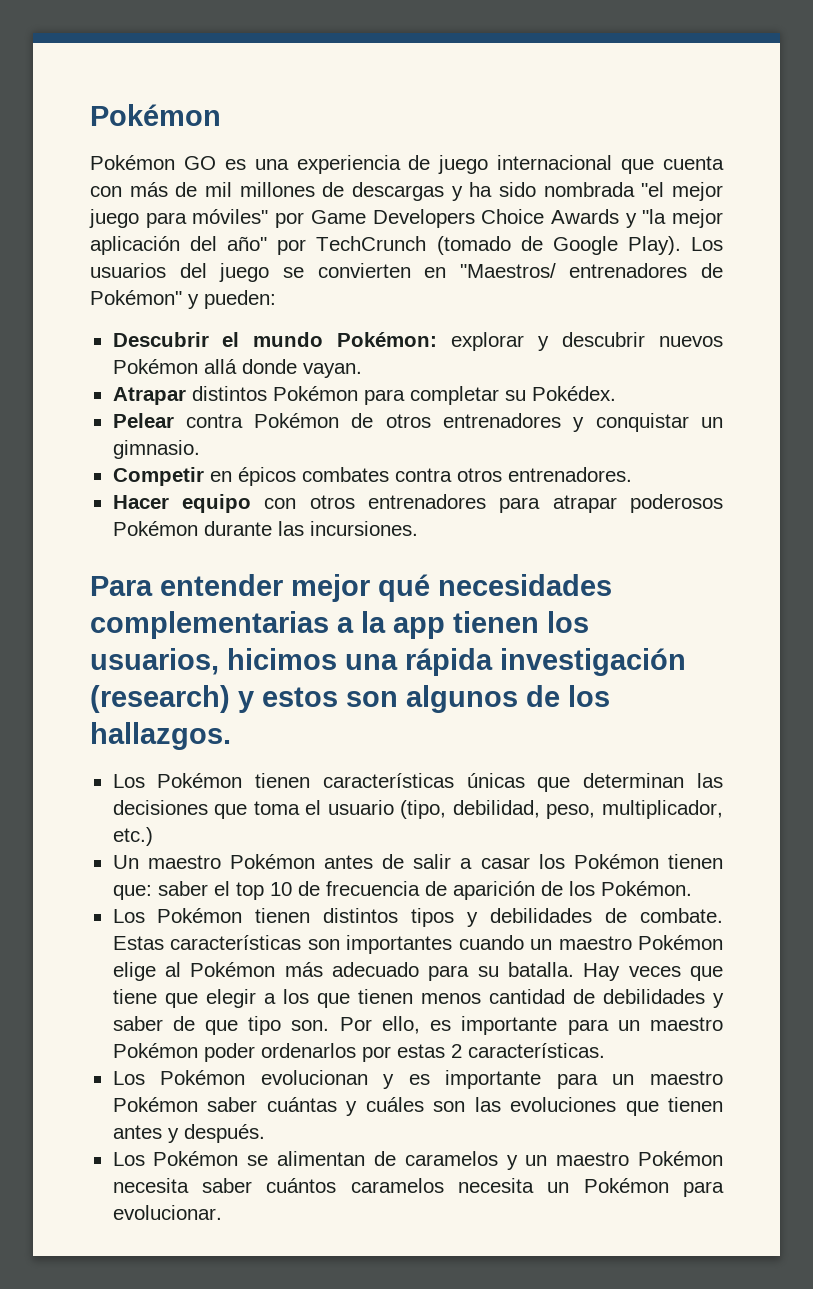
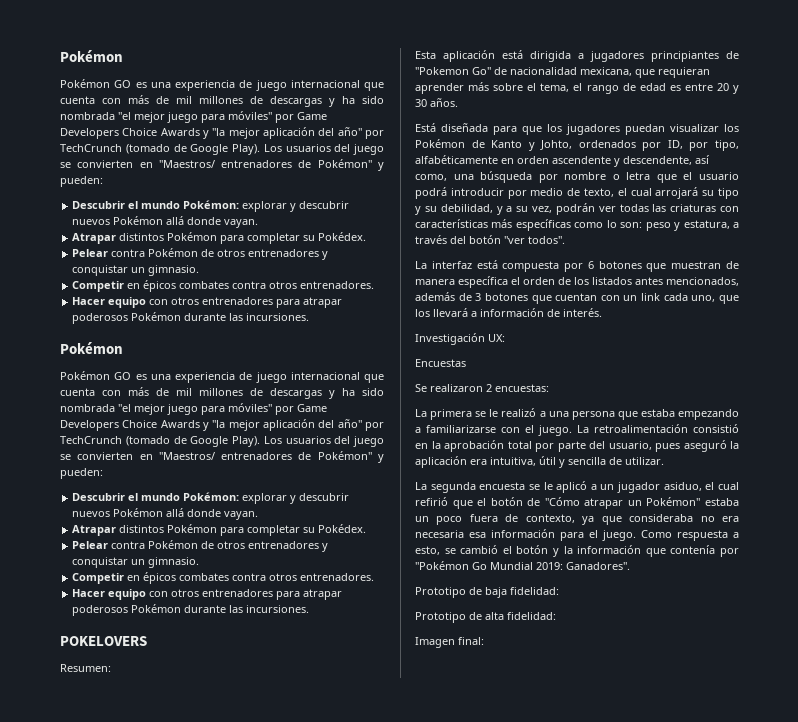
[90,574,612,602] [90,611,589,639] [90,648,686,676] [90,685,610,713] [90,722,231,750] [112,773,723,792] [112,800,723,819] [112,827,153,846] [112,854,723,869] [112,881,692,900] [112,908,723,927] [112,935,723,954] [112,962,724,981] [112,989,724,1008] [112,1016,724,1035] [112,1043,605,1062] [112,1070,723,1089] [112,1097,723,1116] [112,1124,265,1143] [112,1151,723,1170] [112,1178,725,1197] [112,1205,222,1220] Para entender mejor qué necesidades complementarias a la app tienen los usuarios, hicimos una rápida investigación (research) y estos son algunos de los hallazgos. // Los Pokémon tienen características únicas que determinan las decisiones que toma el usuario (tipo, debilidad, peso, multiplicador, etc.) // Un maestro Pokémon antes de salir a casar los Pokémon tienen que: saber el top 10 de frecuencia de aparición de los Pokémon. // Los Pokémon tienen distintos tipos y debilidades de combate. Estas características son importantes cuando un maestro Pokémon elige al Pokémon más adecuado para su batalla. Hay veces que tiene que elegir a los que tienen menos cantidad de debilidades y saber de que tipo son. Por ello, es importante para un maestro Pokémon poder ordenarlos por estas 2 características. // Los Pokémon evolucionan y es importante para un maestro Pokémon saber cuántas y cuáles son las evoluciones que tienen antes y después. // Los Pokémon se alimentan de caramelos y un maestro Pokémon necesita saber cuántos caramelos necesita un Pokémon para evolucionar. -> [60,342,123,354] [60,371,384,383] [60,387,384,399] [60,403,327,415] [60,419,384,431] [60,436,384,447] [60,451,384,463] [60,468,103,479] [72,492,350,504] [72,508,259,520] [72,524,367,536] [72,540,329,552] [72,557,200,568] [72,572,375,584] [72,589,343,600] [72,604,310,616] [60,636,147,646] [60,664,111,672] [415,50,739,62] [415,67,710,78] [415,82,739,94] [415,98,458,107] [415,123,739,135] [415,139,739,151] [415,155,709,167] [415,171,739,183] [415,187,739,199] [415,203,739,215] [415,219,739,231] [415,235,565,244] [415,260,739,272] [415,276,739,288] [415,292,739,304] [415,308,602,317] [415,333,505,345] [415,359,466,367] [415,384,549,392] [415,408,739,420] [415,424,739,436] [415,440,739,452] [415,456,664,468] [415,481,739,493] [415,497,739,509] [415,514,739,525] [415,529,739,541] [415,545,739,557] [415,561,630,570] [415,587,559,598] [415,612,556,623] [415,637,484,648] Pokémon // Pokémon GO es una experiencia de juego internacional que cuenta con más de mil millones de descargas y ha sido nombrada "el mejor juego para móviles" por Game Developers Choice Awards y "la mejor aplicación del año" por TechCrunch (tomado de Google Play). Los usuarios del juego se convierten en "Maestros/ entrenadores de Pokémon" y pueden: // Descubrir el mundo Pokémon: explorar y descubrir nuevos Pokémon allá donde vayan. // Atrapar distintos Pokémon para completar su Pokédex. // Pelear contra Pokémon de otros entrenadores y conquistar un gimnasio. // Competir en épicos combates contra otros entrenadores. // Hacer equipo con otros entrenadores para atrapar poderosos Pokémon durante las incursiones. // POKELOVERS // Resumen: // Esta aplicación está dirigida a jugadores principiantes de "Pokemon Go" de nacionalidad mexicana, que requieran aprender más sobre el tema, el rango de edad es entre 20 y 30 años. // Está diseñada para que los jugadores puedan visualizar los Pokémon de Kanto y Johto, ordenados por ID, por tipo, alfabéticamente en orden ascendente y descendente, así como, una búsqueda por nombre o letra que el usuario podrá introducir por medio de texto, el cual arrojará su tipo y su debilidad, y a su vez, podrán ver todas las criaturas con características más específicas como lo son: peso y estatura, a través del botón "ver todos". // La interfaz está compuesta por 6 botones que muestran de manera específica el orden de los listados antes mencionados, además de 3 botones que cuentan con un link cada uno, que los llevará a información de interés. // Investigación UX: // Encuestas // Se realizaron 2 encuestas: // La primera se le realizó a una persona que estaba empezando a familiarizarse con el juego. La retroalimentación consistió en la aprobación total por parte del usuario, pues aseguró la aplicación era intuitiva, útil y sencilla de utilizar. // La segunda encuesta se le aplicó a un jugador asiduo, el cual refirió que el botón de "Cómo atrapar un Pokémon" estaba un poco fuera de contexto, ya que consideraba no era necesaria esa información para el juego. Como respuesta a esto, se cambió el botón y la información que contenía por "Pokémon Go Mundial 2019: Ganadores". // Prototipo de baja fidelidad: // Prototipo de alta fidelidad: // Imagen final:

